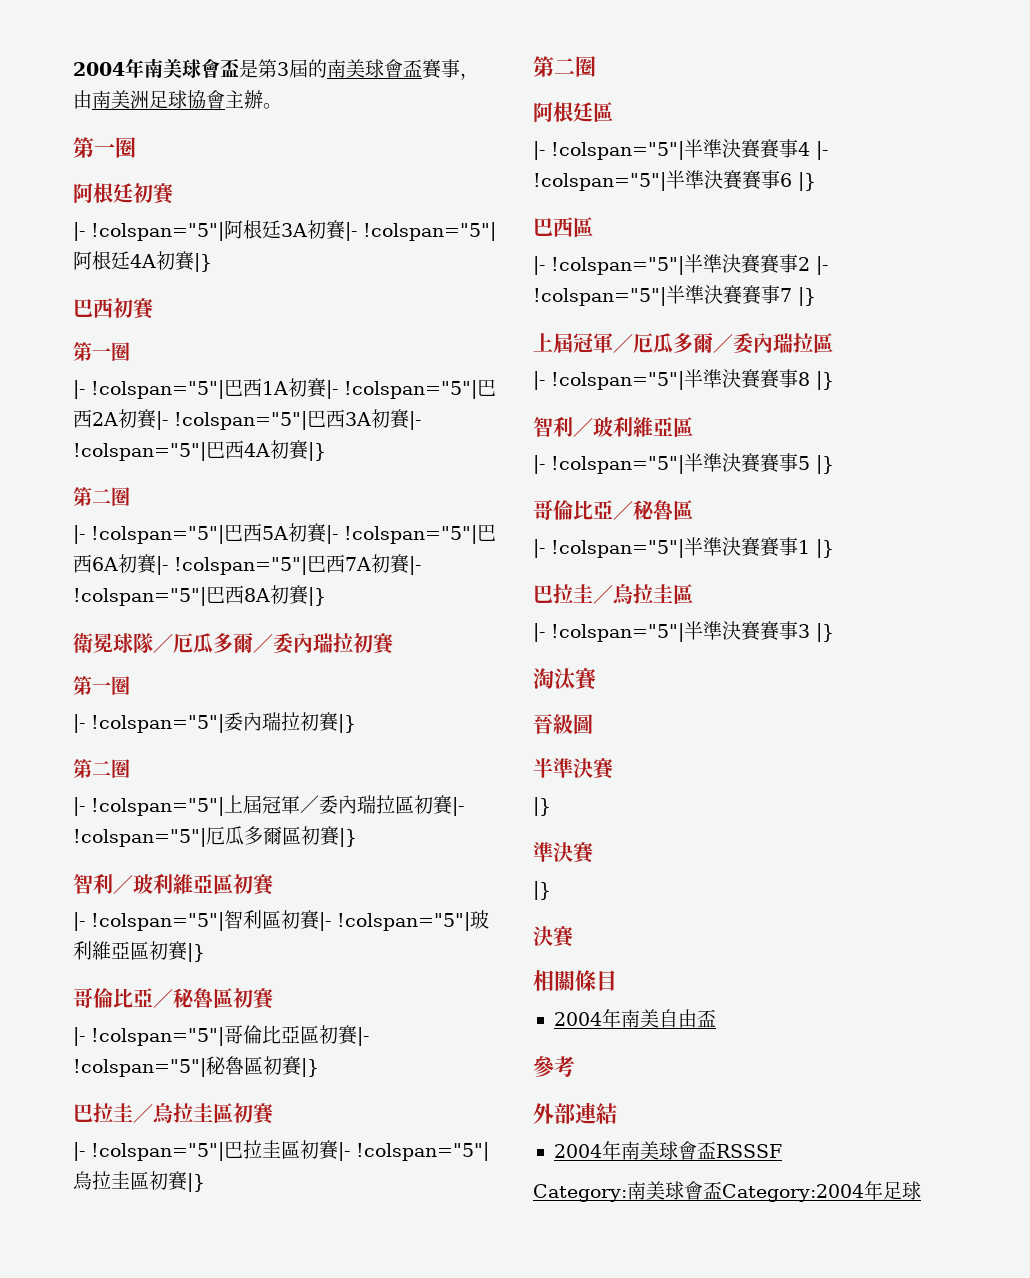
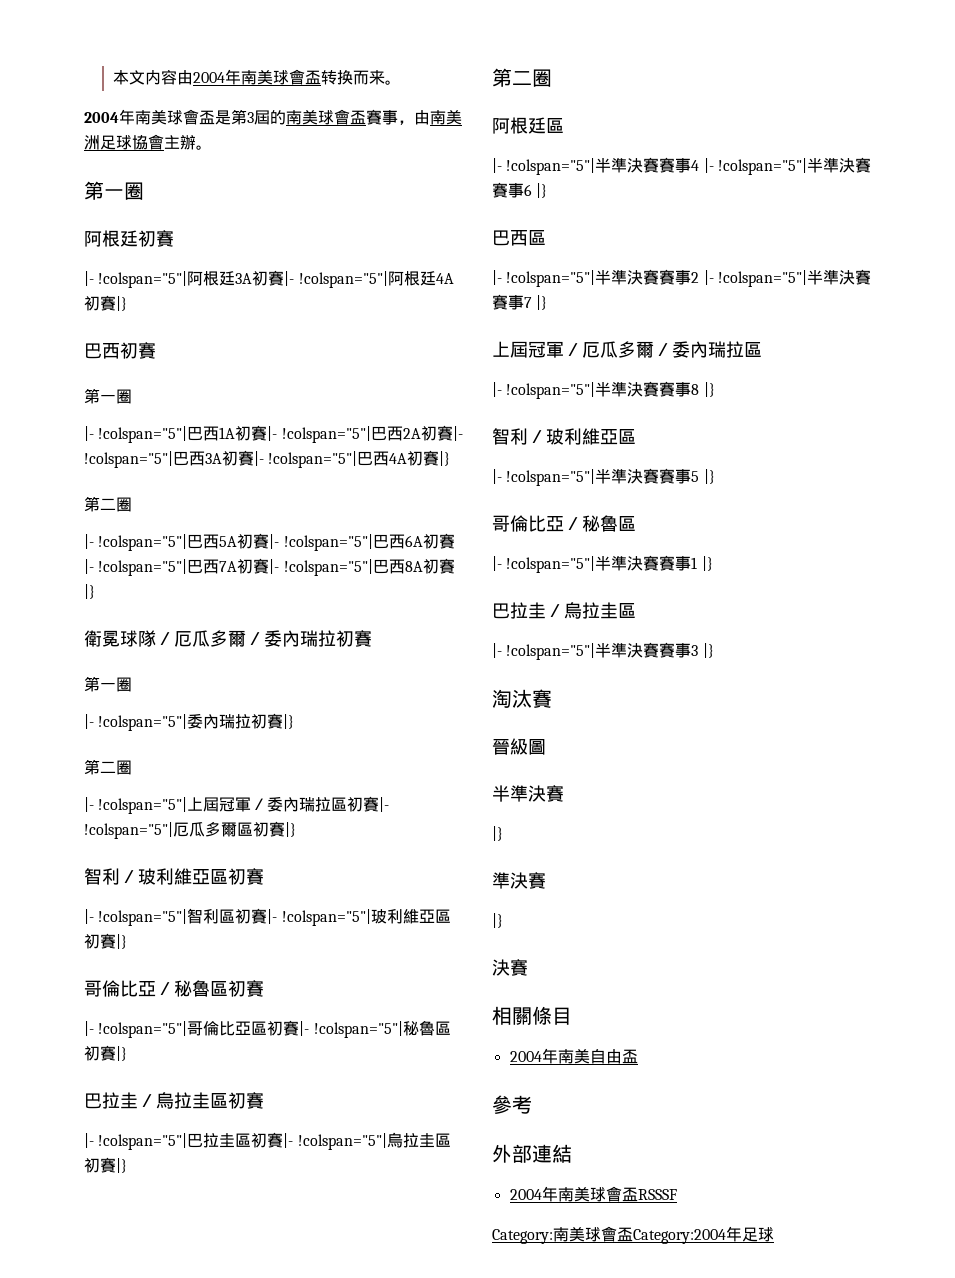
(73, 69) none -> [112,69,401,85] 本文内容由2004年南美球會盃转换而来。 //

